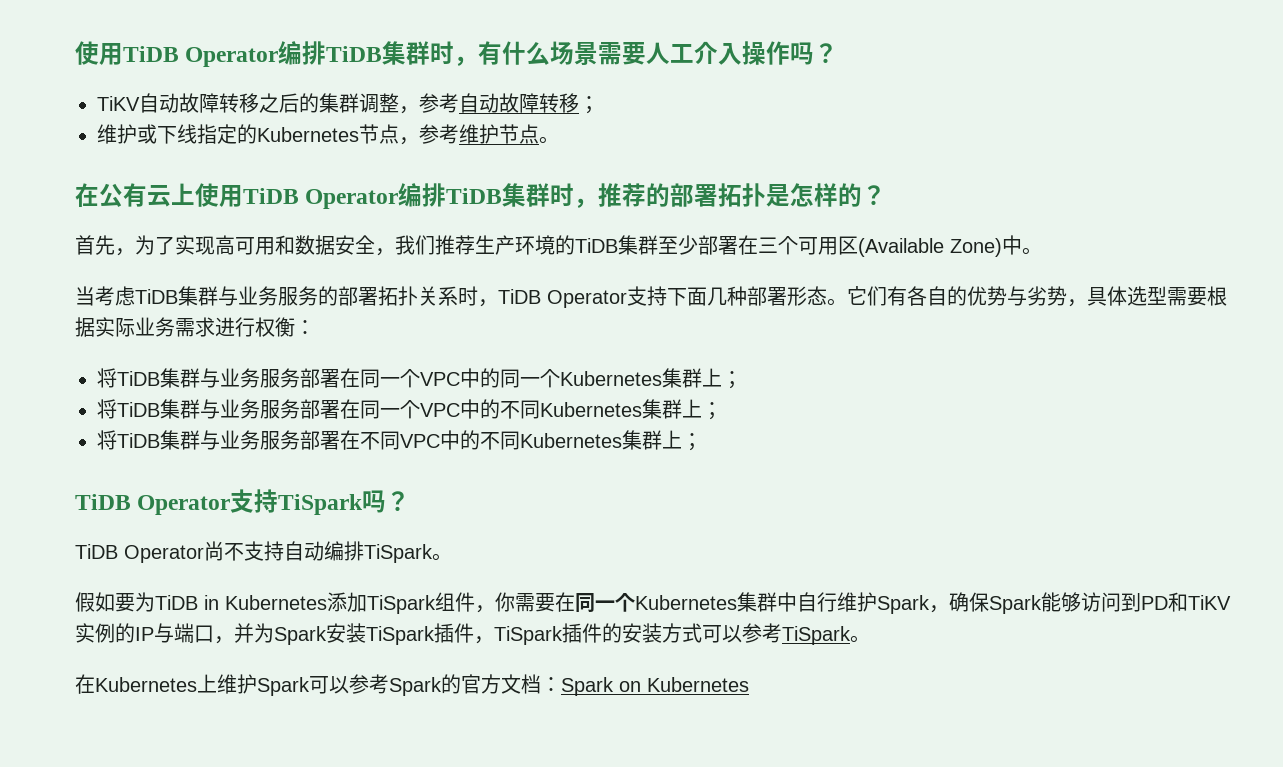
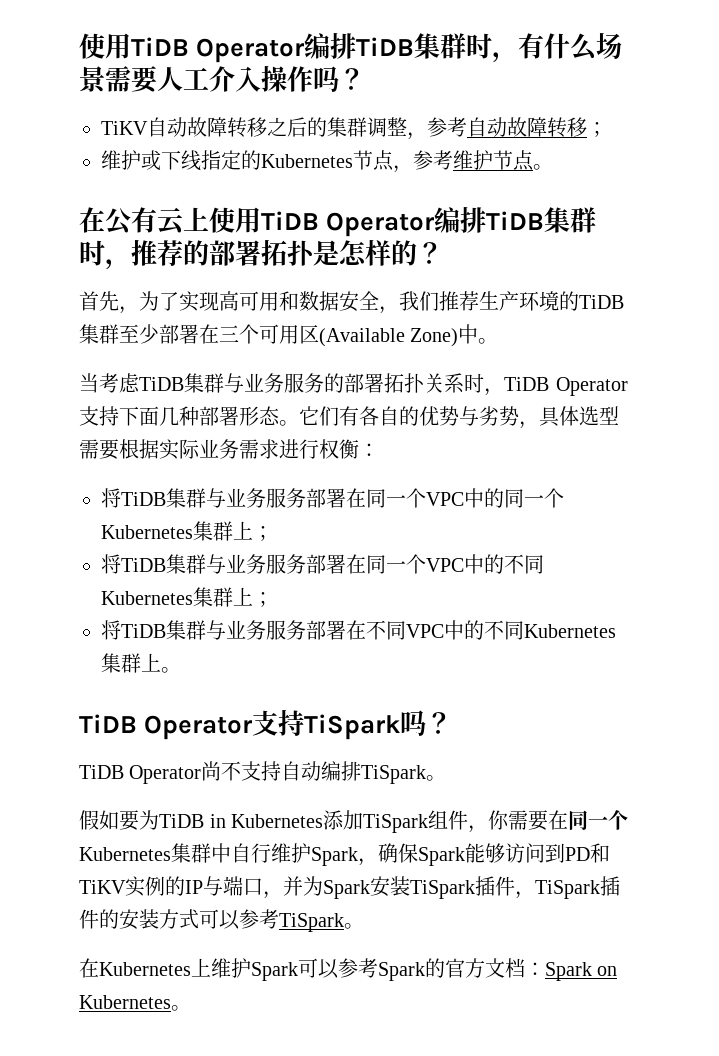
[682,433,702,451] ； -> [161,667,181,673] 。
(749, 684) none -> [171,1005,191,1011] 。

